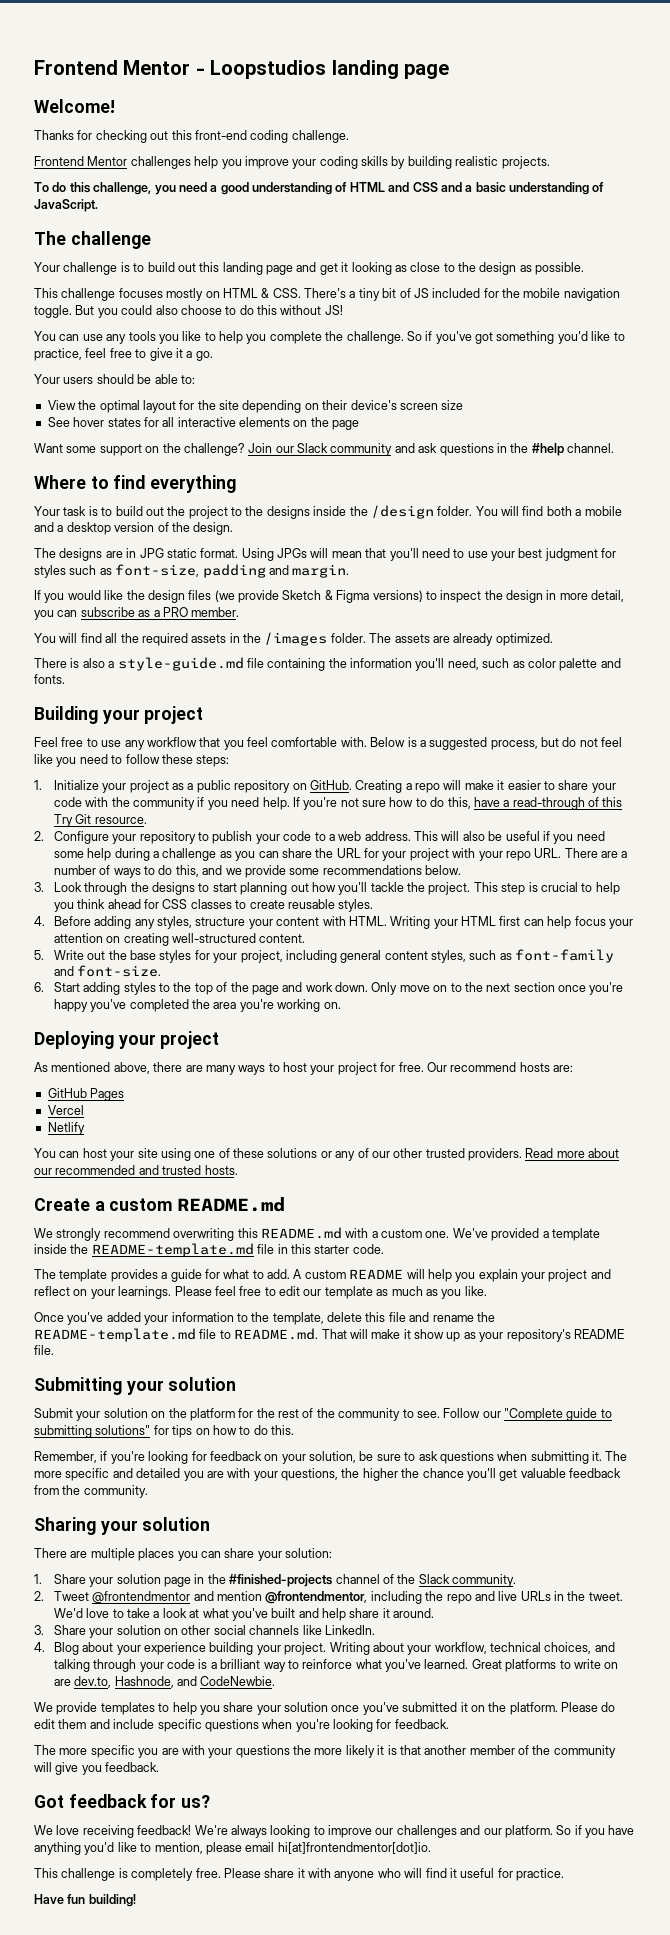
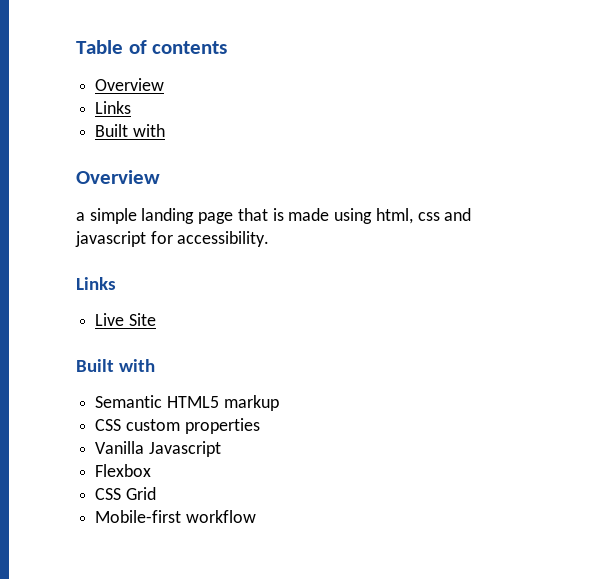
[34,60,449,79] [34,99,115,113] [34,130,349,143] [34,156,550,169] [34,182,605,195] [34,199,98,212] [34,231,151,249] [34,262,585,275] [34,288,620,301] [34,305,343,318] [34,331,625,344] [34,348,213,361] [34,374,195,384] [47,400,464,413] [47,417,360,430] [34,443,614,456] [34,475,237,493] [34,505,622,519] [34,522,234,535] [34,548,617,561] [34,564,350,578] [34,590,625,603] [34,607,240,620] [34,632,553,646] [34,657,621,671] [34,674,65,684] [34,706,204,724] [34,737,623,750] [34,754,230,767] [34,780,616,793] [53,797,623,810] [53,814,147,827] [34,831,605,844] [53,848,628,861] [53,865,462,878] [34,882,620,895] [53,899,374,912] [34,916,633,929] [53,933,306,946] [34,949,615,963] [53,965,162,977] [34,982,624,995] [53,999,341,1012] [34,1031,220,1049] [34,1062,573,1075] [47,1088,125,1101] [47,1105,84,1115] [47,1122,85,1135] [34,1148,620,1161] [34,1165,238,1175] [34,1197,286,1212] [34,1227,600,1241] [34,1243,384,1257] [34,1269,611,1282] [34,1286,487,1299] [34,1312,495,1325] [34,1328,624,1342] [34,1345,54,1355] [34,1377,237,1395] [34,1408,612,1421] [34,1425,294,1438] [34,1451,628,1464] [34,1468,621,1481] [34,1485,148,1498] [34,1517,211,1535] [34,1548,332,1561] [34,1574,517,1587] [34,1591,623,1604] [53,1608,435,1621] [34,1625,375,1638] [34,1642,615,1655] [53,1659,619,1672] [53,1676,276,1688] [34,1702,616,1715] [34,1719,449,1732] [34,1745,616,1758] [34,1762,160,1775] [34,1794,211,1808] [34,1825,635,1838] [34,1842,431,1855] [34,1868,564,1881] [34,1894,136,1907] Frontend Mentor - Loopstudios landing page // Welcome! // Thanks for checking out this front-end coding challenge. // Frontend Mentor challenges help you improve your coding skills by building realistic projects. // To do this challenge, you need a good understanding of HTML and CSS and a basic understanding of JavaScript. // The challenge // Your challenge is to build out this landing page and get it looking as close to the design as possible. // This challenge focuses mostly on HTML & CSS. There's a tiny bit of JS included for the mobile navigation toggle. But you could also choose to do this without JS! // You can use any tools you like to help you complete the challenge. So if you've got something you'd like to practice, feel free to give it a go. // Your users should be able to: // View the optimal layout for the site depending on their device's screen size // See hover states for all interactive elements on the page // Want some support on the challenge? Join our Slack community and ask questions in the #help channel. // Where to find everything // Your task is to build out the project to the designs inside the /design folder. You will find both a mobile and a desktop version of the design. // The designs are in JPG static format. Using JPGs will mean that you'll need to use your best judgment for styles such as font-size, padding and margin. // If you would like the design files (we provide Sketch & Figma versions) to inspect the design in more detail, you can subscribe as a PRO member. // You will find all the required assets in the /images folder. The assets are already optimized. // There is also a style-guide.md file containing the information you'll need, such as color palette and fonts. // Building your project // Feel free to use any workflow that you feel comfortable with. Below is a suggested process, but do not feel like you need to follow these steps: // 1. Initialize your project as a public repository on GitHub. Creating a repo will make it easier to share your code with the community if you need help. If you're not sure how to do this, have a read-through of this Try Git resource. // 2. Configure your repository to publish your code to a web address. This will also be useful if you need some help during a challenge as you can share the URL for your project with your repo URL. There are a number of ways to do this, and we provide some recommendations below. // 3. Look through the designs to start planning out how you'll tackle the project. This step is crucial to help you think ahead for CSS classes to create reusable styles. // 4. Before adding any styles, structure your content with HTML. Writing your HTML first can help focus your attention on creating well-structured content. // 5. Write out the base styles for your project, including general content styles, such as font-family and font-size. // 6. Start adding styles to the top of the page and work down. Only move on to the next section once you're happy you've completed the area you're working on. // Deploying your project // As mentioned above, there are many ways to host your project for free. Our recommend hosts are: // GitHub Pages // Vercel // Netlify // You can host your site using one of these solutions or any of our other trusted providers. Read more about our recommended and trusted hosts. // Create a custom README.md // We strongly recommend overwriting this README.md with a custom one. We've provided a template inside the README-template.md file in this starter code. // The template provides a guide for what to add. A custom README will help you explain your project and reflect on your learnings. Please feel free to edit our template as much as you like. // Once you've added your information to the template, delete this file and rename the README-template.md file to README.md. That will make it show up as your repository's README file. // Submitting your solution // Submit your solution on the platform for the rest of the community to see. Follow our "Complete guide to submitting solutions" for tips on how to do this. // Remember, if you're looking for feedback on your solution, be sure to ask questions when submitting it. The more specific and detailed you are with your questions, the higher the chance you'll get valuable feedback from the community. // Sharing your solution // There are multiple places you can share your solution: // 1. Share your solution page in the #finished-projects channel of the Slack community. // 2. Tweet @frontendmentor and mention @frontendmentor, including the repo and live URLs in the tweet. We'd love to take a look at what you've built and help share it around. // 3. Share your solution on other social channels like LinkedIn. // 4. Blog about your experience building your project. Writing about your workflow, technical choices, and talking through your code is a brilliant way to reinforce what you've learned. Great platforms to write on are dev.to, Hashnode, and CodeNewbie. // We provide templates to help you share your solution once you've submitted it on the platform. Please do edit them and include specific questions when you're looking for feedback. // The more specific you are with your questions the more likely it is that another member of the community will give you feedback. // Got feedback for us? // We love receiving feedback! We're always looking to improve our challenges and our platform. So if you have anything you'd like to mention, please email hi[at]frontendmentor[dot]io. // This challenge is completely free. Please share it with anyone who will find it useful for practice. // Have fun building! -> [76,40,228,54] [95,78,165,91] [95,101,132,114] [95,124,165,137] [76,170,160,184] [76,208,472,224] [75,231,270,247] [76,277,116,290] [95,313,156,326] [76,359,156,372] [95,395,279,411] [95,418,260,434] [95,441,221,457] [95,464,152,477] [95,487,156,500] [95,510,256,523] Table of contents // Overview // Links // Built with // Overview // a simple landing page that is made using html, css and javascript for accessibility. // Links // Live Site // Built with // Semantic HTML5 markup // CSS custom properties // Vanilla Javascript // Flexbox // CSS Grid // Mobile-first workflow

